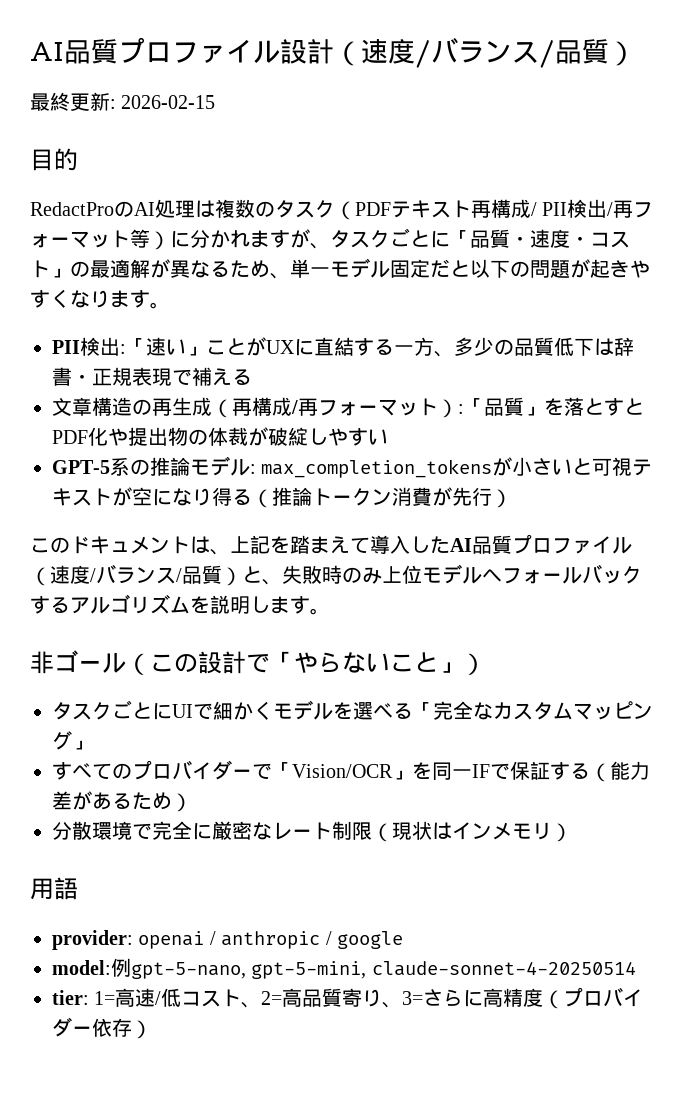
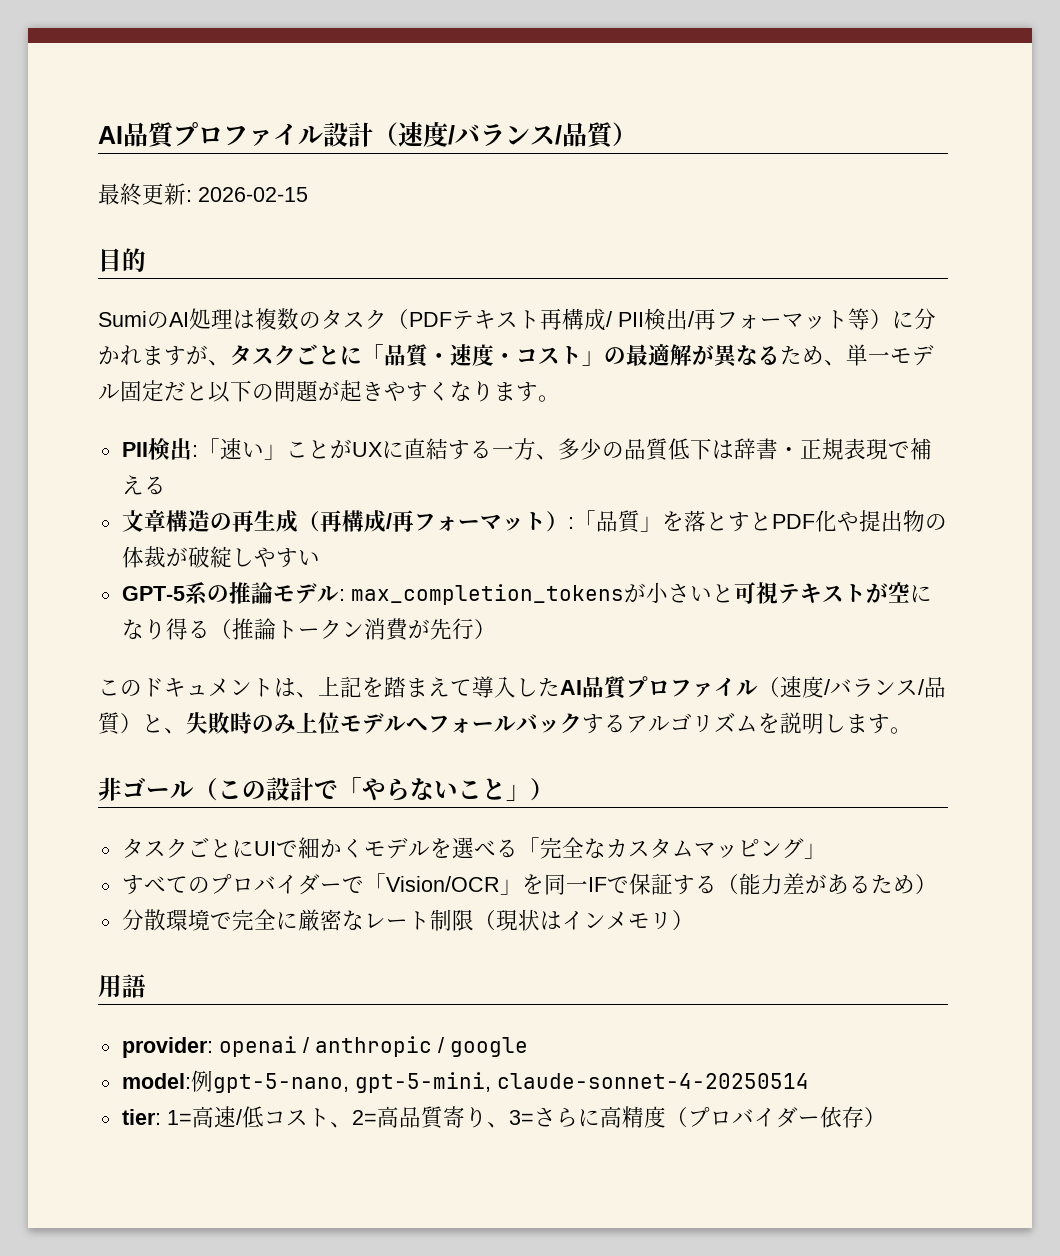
[30,202,114,216] RedactPro -> [98,311,147,327] Sumi

